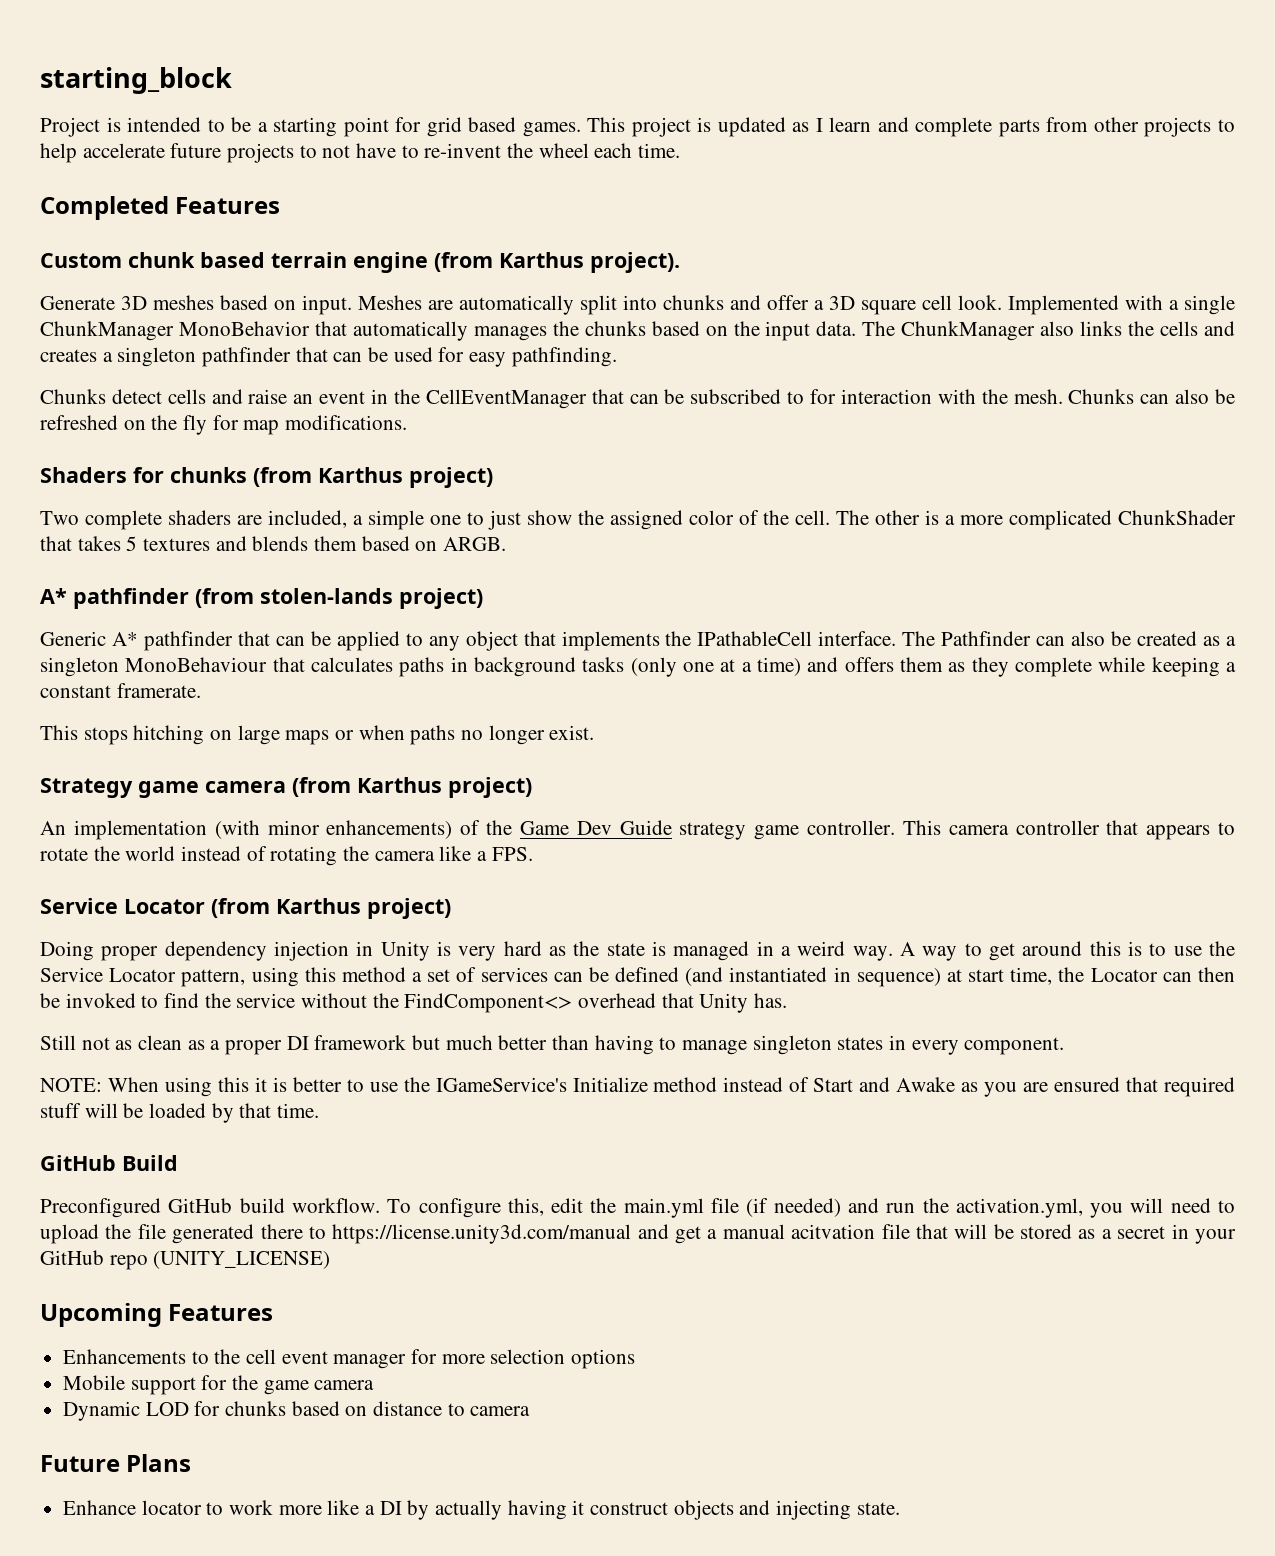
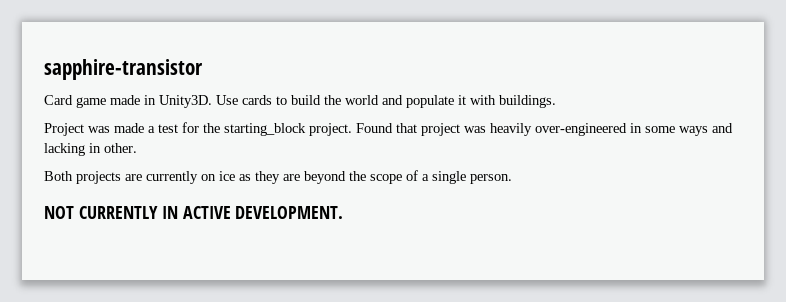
[40,67,232,94] [40,117,1235,137] [40,143,681,163] [40,196,281,220] [40,252,680,273] [40,295,1235,315] [40,321,1235,341] [40,347,617,367] [40,389,1235,409] [40,415,408,435] [40,467,493,488] [40,510,1236,530] [40,536,507,551] [40,588,483,609] [40,631,1237,651] [40,657,1237,677] [40,683,201,698] [40,725,595,745] [40,777,532,798] [40,820,1235,840] [40,846,533,866] [40,898,451,919] [40,941,1235,961] [40,967,1235,987] [40,993,788,1013] [40,1035,1065,1055] [40,1077,1235,1097] [40,1103,320,1123] [40,1155,178,1171] [40,1198,1235,1218] [40,1224,1236,1244] [40,1250,331,1270] [40,1303,274,1327] [63,1349,636,1369] [63,1375,375,1395] [63,1401,531,1421] [40,1454,192,1472] [63,1500,900,1520] starting_block // Project is intended to be a starting point for grid based games. This project is updated as I learn and complete parts from other projects to help accelerate future projects to not have to re-invent the wheel each time. // Completed Features // Custom chunk based terrain engine (from Karthus project). // Generate 3D meshes based on input. Meshes are automatically split into chunks and offer a 3D square cell look. Implemented with a single ChunkManager MonoBehavior that automatically manages the chunks based on the input data. The ChunkManager also links the cells and creates a singleton pathfinder that can be used for easy pathfinding. // Chunks detect cells and raise an event in the CellEventManager that can be subscribed to for interaction with the mesh. Chunks can also be refreshed on the fly for map modifications. // Shaders for chunks (from Karthus project) // Two complete shaders are included, a simple one to just show the assigned color of the cell. The other is a more complicated ChunkShader that takes 5 textures and blends them based on ARGB. // A* pathfinder (from stolen-lands project) // Generic A* pathfinder that can be applied to any object that implements the IPathableCell interface. The Pathfinder can also be created as a singleton MonoBehaviour that calculates paths in background tasks (only one at a time) and offers them as they complete while keeping a constant framerate. // This stops hitching on large maps or when paths no longer exist. // Strategy game camera (from Karthus project) // An implementation (with minor enhancements) of the Game Dev Guide strategy game controller. This camera controller that appears to rotate the world instead of rotating the camera like a FPS. // Service Locator (from Karthus project) // Doing proper dependency injection in Unity is very hard as the state is managed in a weird way. A way to get around this is to use the Service Locator pattern, using this method a set of services can be defined (and instantiated in sequence) at start time, the Locator can then be invoked to find the service without the FindComponent<> overhead that Unity has. // Still not as clean as a proper DI framework but much better than having to manage singleton states in every component. // NOTE: When using this it is better to use the IGameService's Initialize method instead of Start and Awake as you are ensured that required stuff will be loaded by that time. // GitHub Build // Preconfigured GitHub build workflow. To configure this, edit the main.yml file (if needed) and run the activation.yml, you will need to upload the file generated there to https://license.unity3d.com/manual and get a manual acitvation file that will be stored as a secret in your GitHub repo (UNITY_LICENSE) // Upcoming Features // Enhancements to the cell event manager for more selection options // Mobile support for the game camera // Dynamic LOD for chunks based on distance to camera // Future Plans // Enhance locator to work more like a DI by actually having it construct objects and injecting state. -> [44,59,203,80] [44,95,556,108] [44,122,733,136] [44,143,137,156] [44,170,512,184] [44,206,344,219] sapphire-transistor // Card game made in Unity3D. Use cards to build the world and populate it with buildings. // Project was made a test for the starting_block project. Found that project was heavily over-engineered in some ways and lacking in other. // Both projects are currently on ice as they are beyond the scope of a single person. // NOT CURRENTLY IN ACTIVE DEVELOPMENT.

